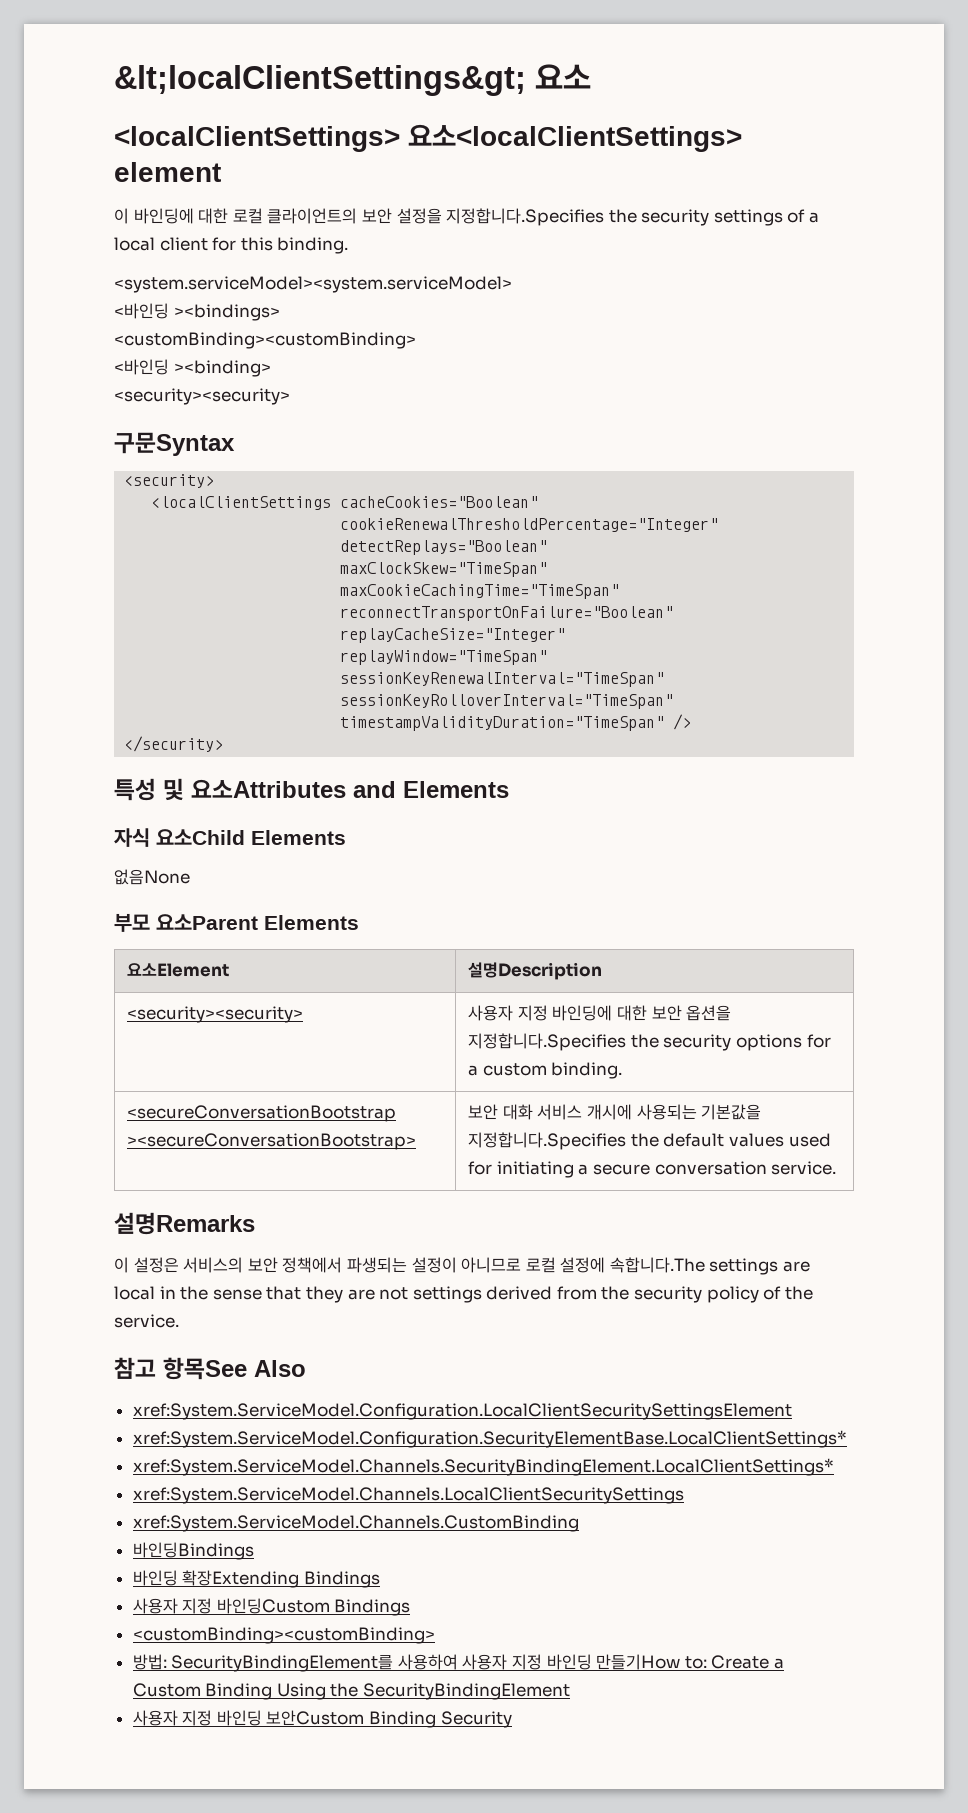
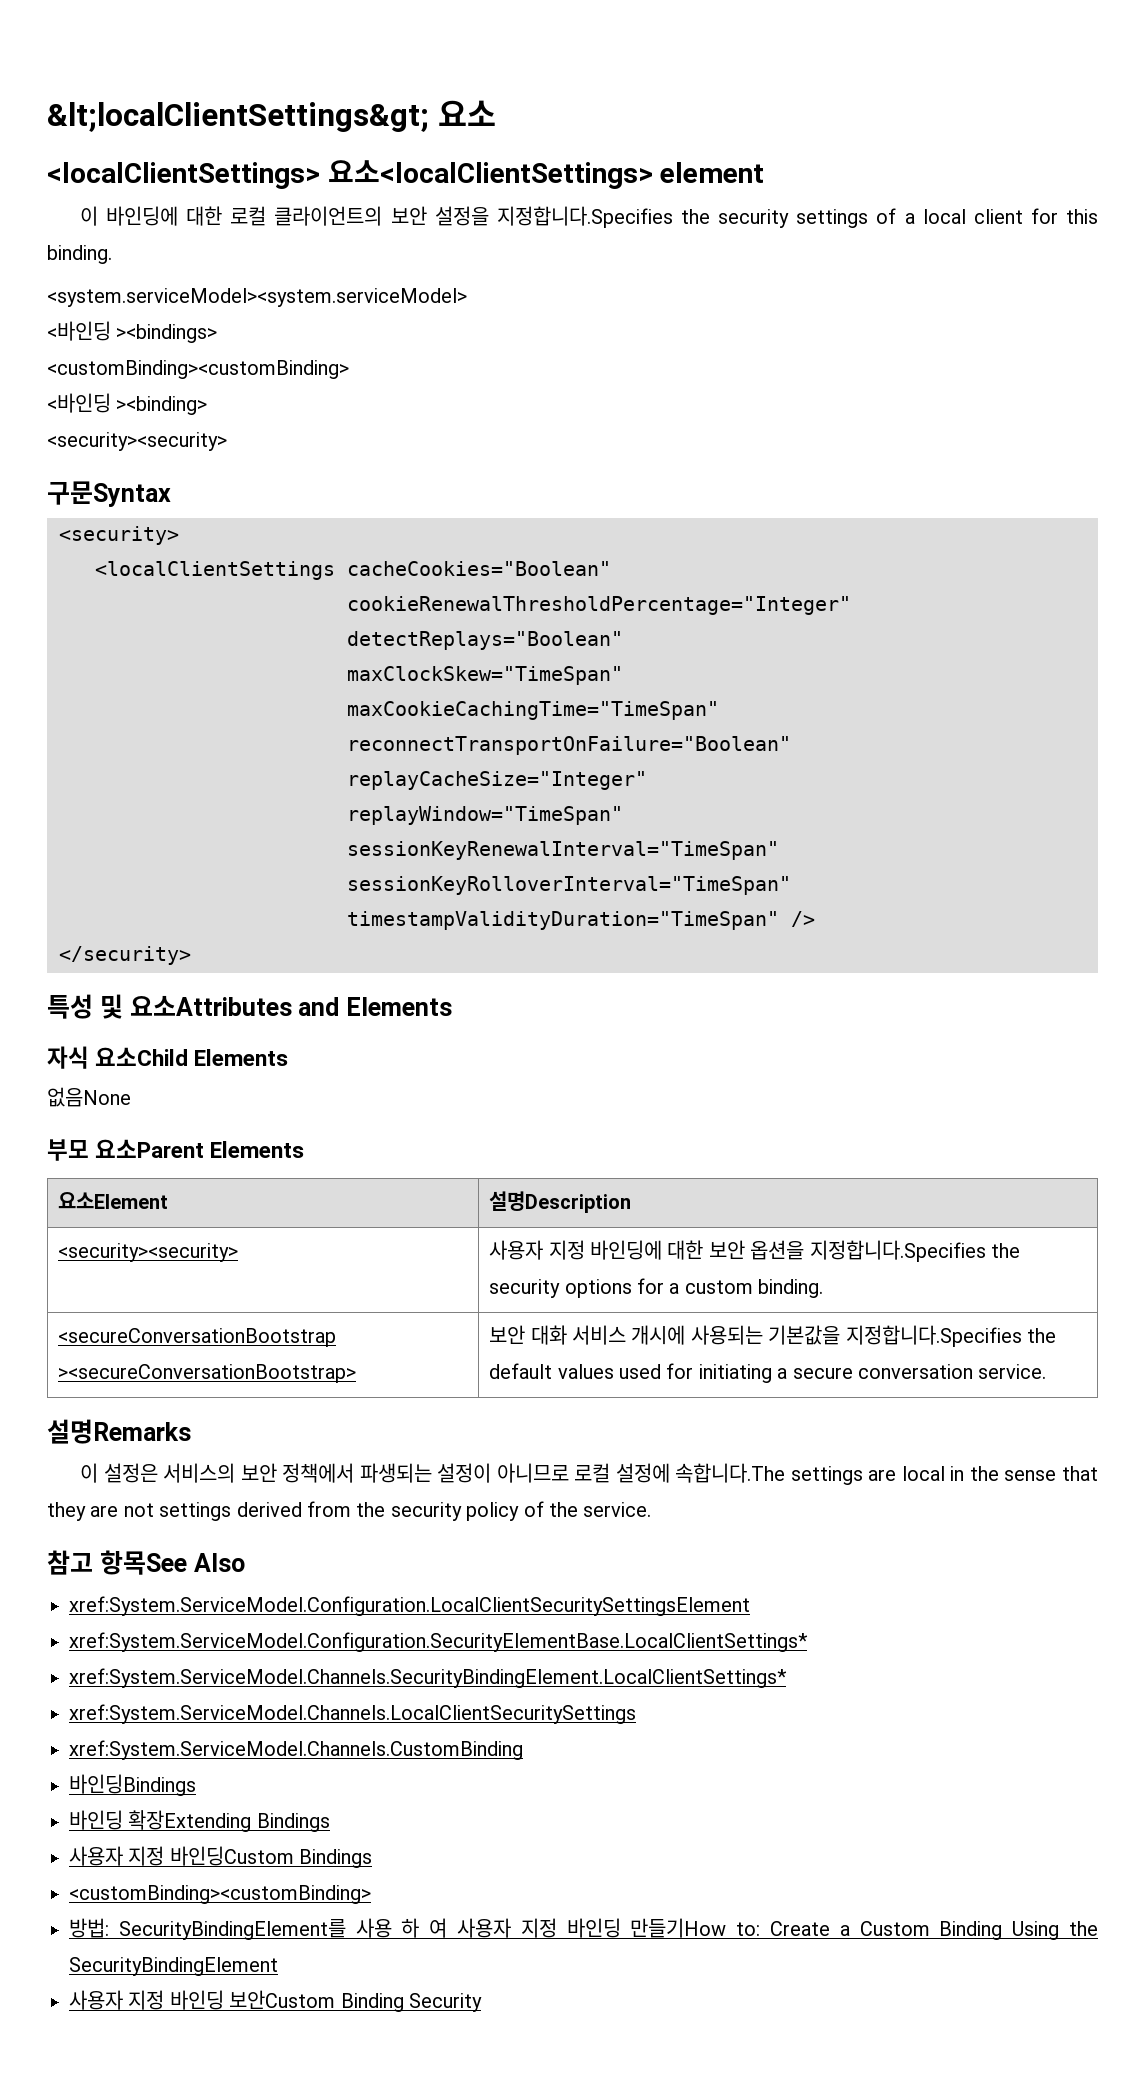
[397,1654,458,1670] 사용하여 -> [355,1918,448,1938] 사용 하 여

